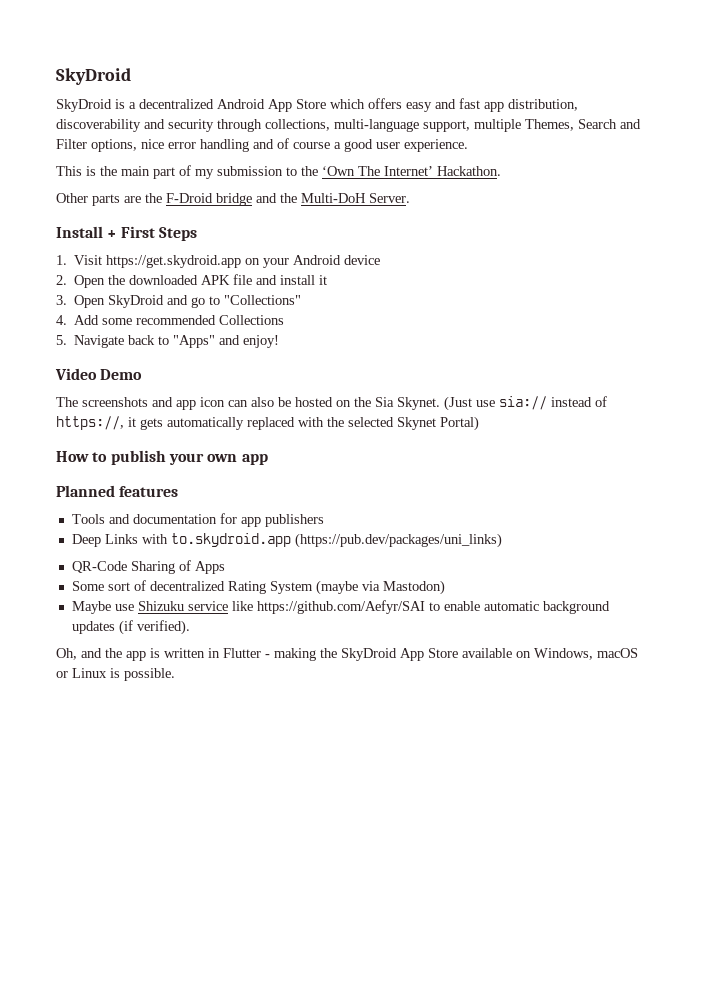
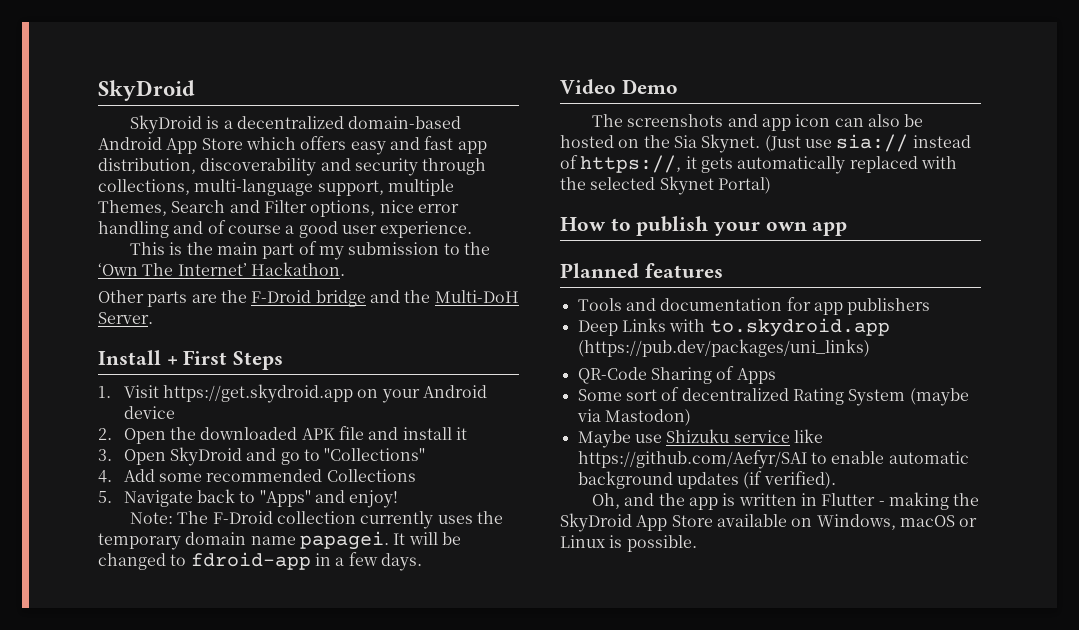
(214, 104) none -> [348,116,462,129] domain-based
(280, 341) none -> [130,511,503,529] [98,531,461,550] [98,552,422,571] // Note: The F-Droid collection currently uses the temporary domain name papagei. It will be changed to fdroid-app in a few days.

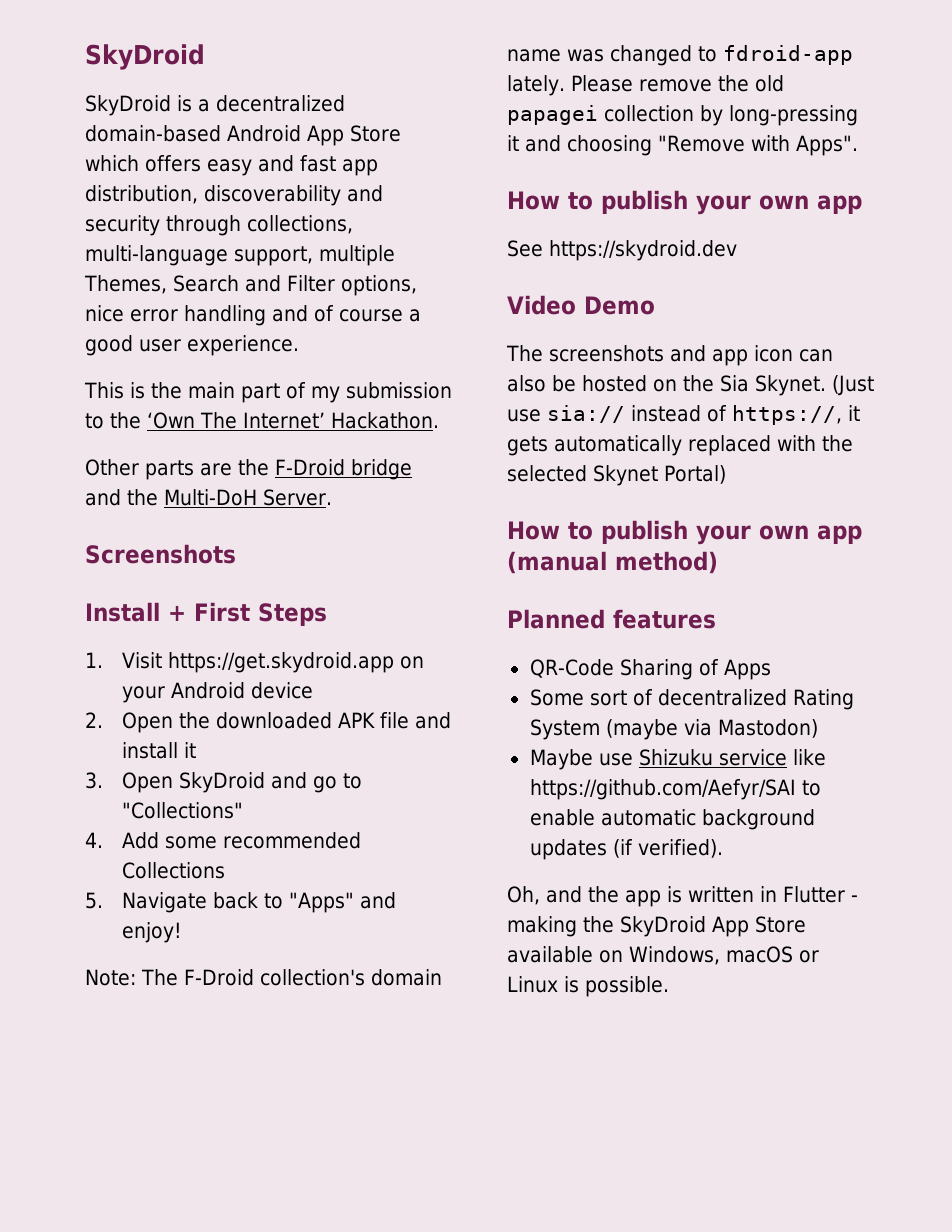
(153, 318) none -> [85,544,236,564] // Screenshots
[276,511,503,529] [98,531,461,550] [98,552,422,571] collection currently uses the temporary domain name papagei. It will be changed to fdroid-app in a few days. -> [260,969,442,986] [507,45,853,66] [507,75,784,96] [507,105,858,126] [507,135,858,156] [507,190,862,215] [507,240,737,261] collection's domain name was changed to fdroid-app lately. Please remove the old papagei collection by long-pressing it and choosing "Remove with Apps". // How to publish your own app // See https://skydroid.dev
(848, 229) none -> [507,551,718,574] (manual method)
[577,297,931,315] [577,318,890,337] [577,339,870,357] // Tools and documentation for app publishers // Deep Links with to.skydroid.app (https://pub.dev/packages/uni_links) -> (716, 619) none

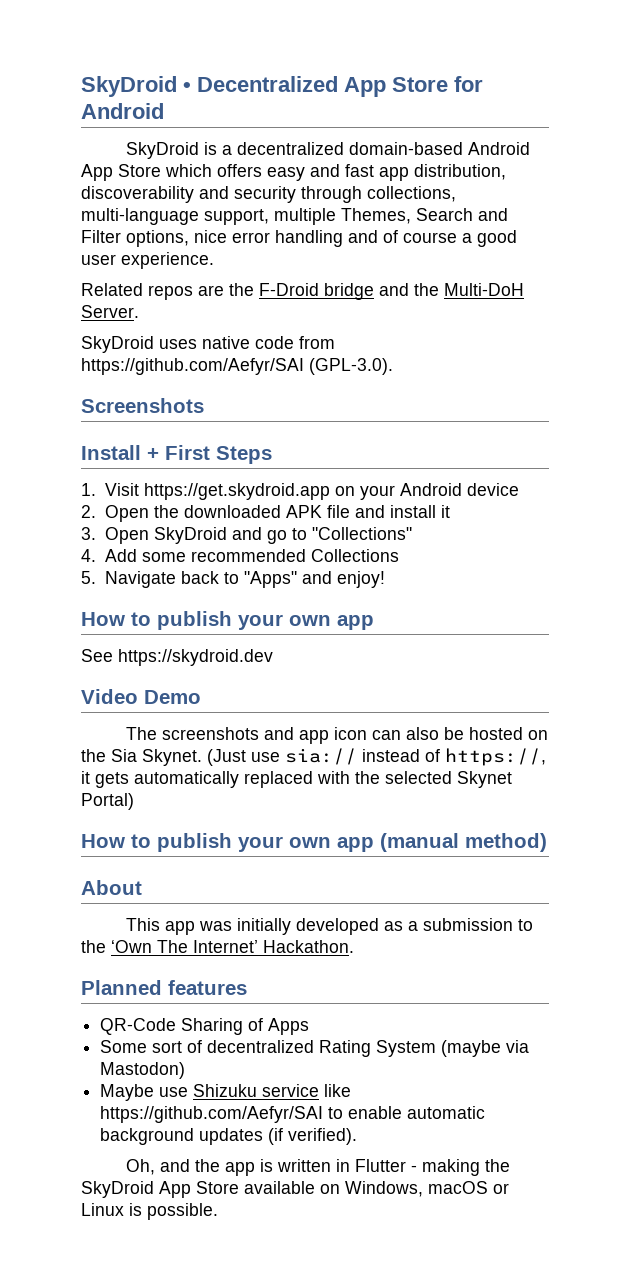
[85,44,205,70] SkyDroid -> [81,76,483,97] [81,103,164,119] SkyDroid • Decentralized App Store for Android
[84,382,452,403] [85,412,439,429] [85,459,194,480] This is the main part of my submission to the ‘Own The Internet’ Hackathon. // Other parts -> [81,283,193,300] Related repos
(332, 497) none -> [81,336,335,353] [81,358,393,375] // SkyDroid uses native code from https://github.com/Aefyr/SAI (GPL-3.0).
[85,969,442,986] [507,45,853,66] [507,75,784,96] [507,105,858,126] [507,135,858,156] // Note: The F-Droid collection's domain name was changed to fdroid-app lately. Please remove the old papagei collection by long-pressing it and choosing "Remove with Apps". -> (385, 579) none
(718, 562) none -> [81,880,142,895] [125,918,533,935] [81,940,354,953] // About // This app was initially developed as a submission to the ‘Own The Internet’ Hackathon.

